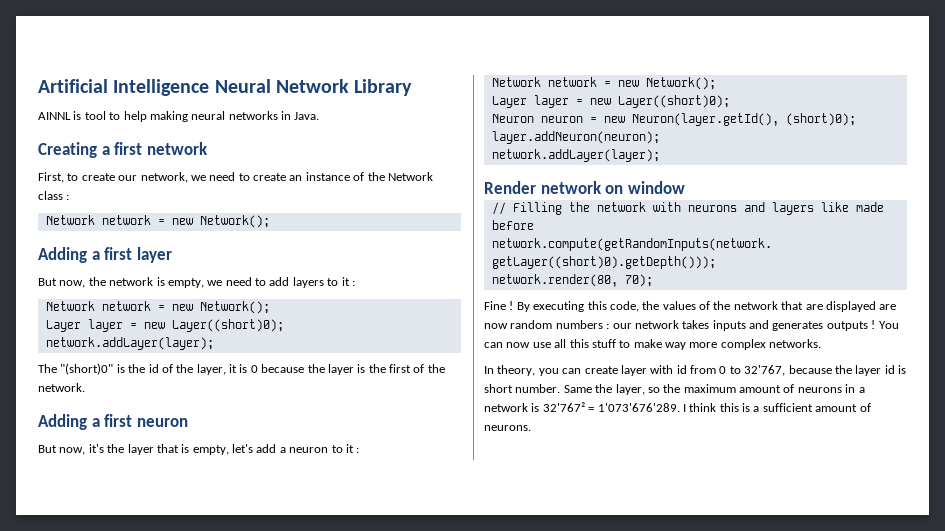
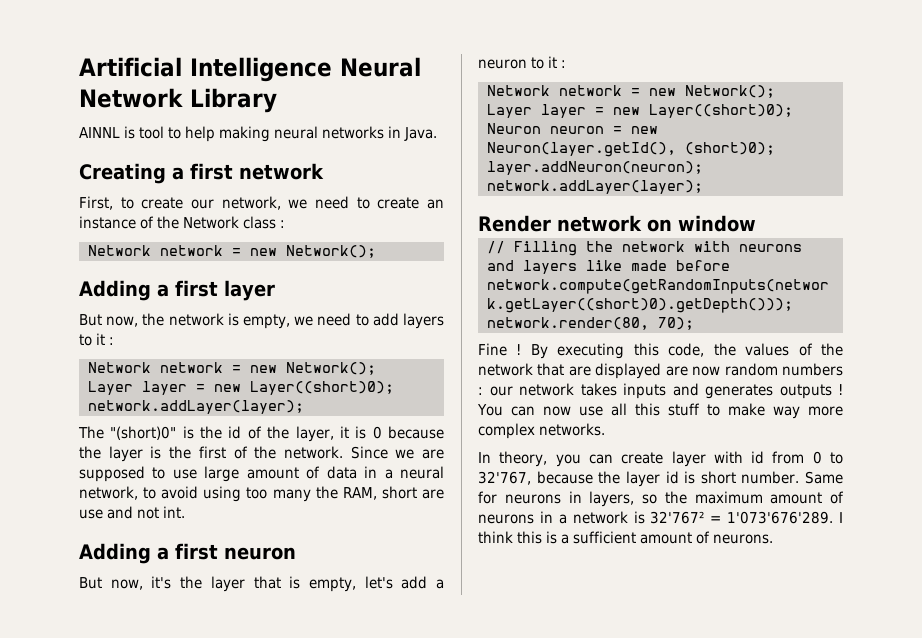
(85, 387) none -> [350,446,444,459] [79,466,445,482] [79,486,444,502] [79,506,186,519] Since we are supposed to use large amount of data in a neural network, to avoid using too many the RAM, short are use and not int.
[595,384,645,395] the layer, -> [478,491,635,507] for neurons in layers,

